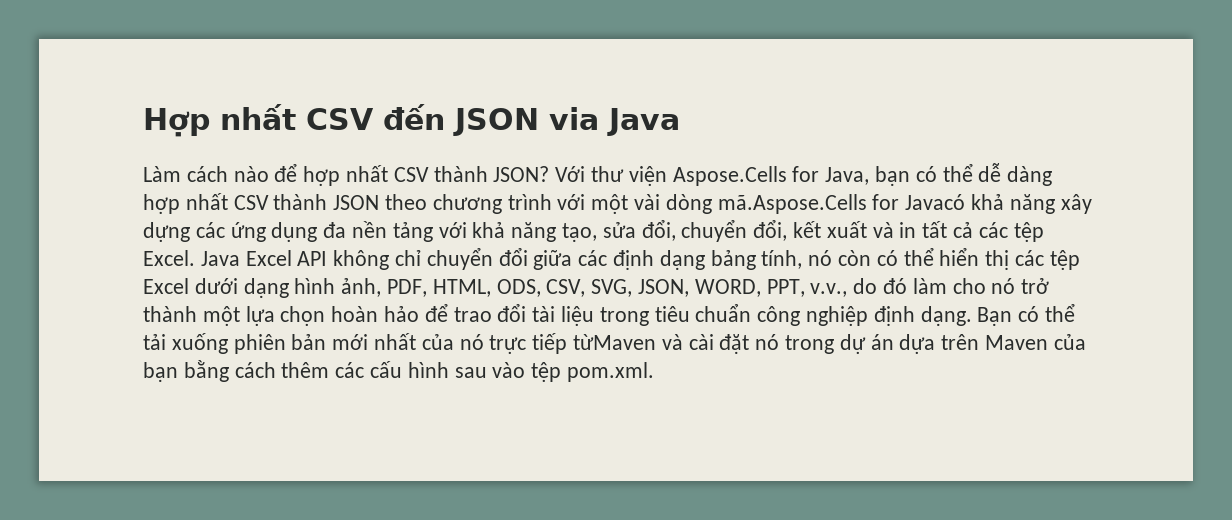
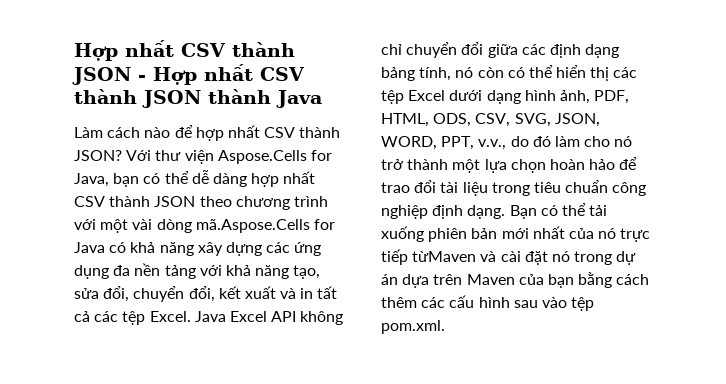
[143,104,600,137] Hợp nhất CSV đến JSON via -> [74,40,295,61] [72,64,305,85] [74,89,271,108] Hợp nhất CSV thành JSON - Hợp nhất CSV thành JSON thành
[905,194,966,210] Javacó -> [74,242,127,253] Java có

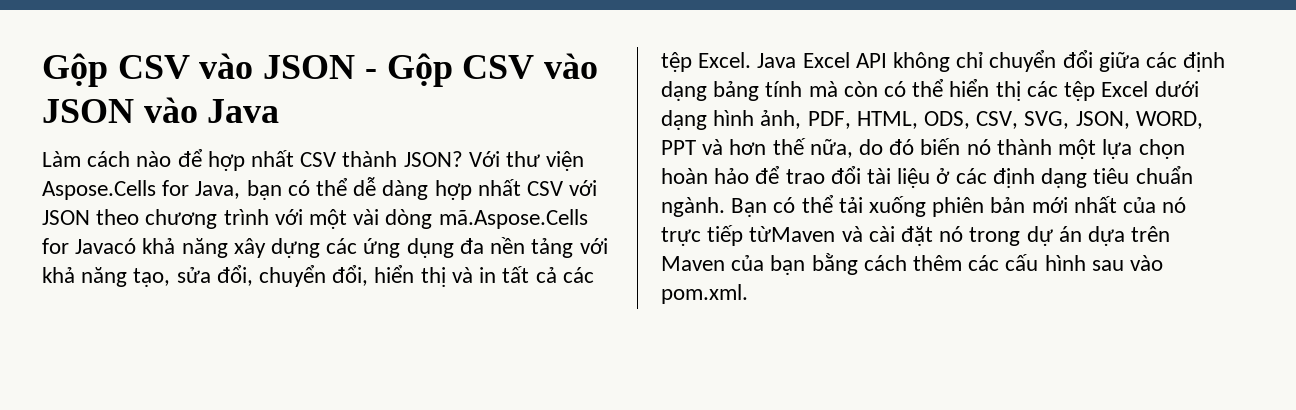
[74,40,295,61] [72,64,305,85] [74,89,271,108] Hợp nhất CSV thành JSON - Hợp nhất CSV thành JSON thành -> [42,53,599,87] [42,97,198,123] Gộp CSV vào JSON - Gộp CSV vào JSON vào
[109,196,151,207] thành -> [569,180,598,196] với
[74,242,127,253] Java có -> [75,238,137,254] Javacó
[218,286,276,299] kết xuất -> [374,265,446,287] hiển thị
[419,67,474,81] tính, nó -> [765,81,838,97] tính mà
[441,136,633,150] [381,159,403,170] PPT, v.v., do đó làm cho nó trở -> [661,138,991,158] PPT và hơn thế nữa, do đó biến nó
[491,180,647,196] [381,205,506,219] trong tiêu chuẩn công nghiệp định dạng. -> [936,166,1193,188] [661,197,725,217] ở các định dạng tiêu chuẩn ngành.
[571,297,595,311] tệp -> (1164, 263) none

